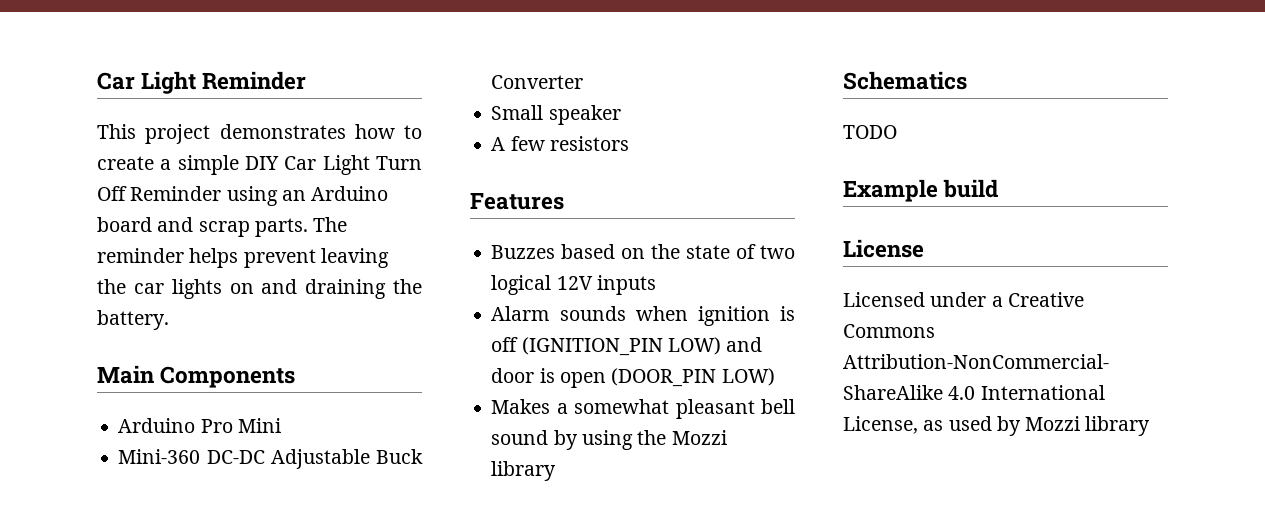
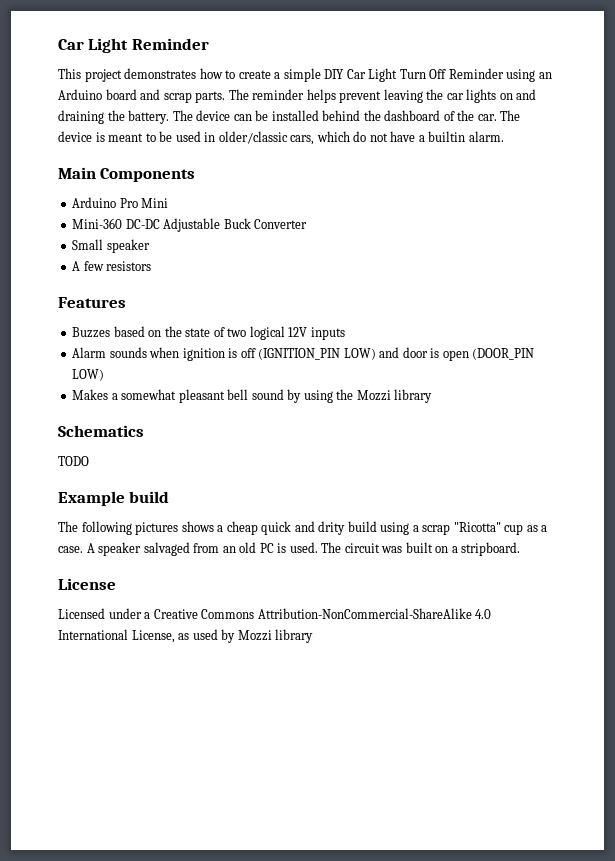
(169, 320) none -> [172,110,521,121] [58,131,504,145] The device can be installed behind the dashboard of the car. The device is meant to be used in older/classic cars, which do not have a builtin alarm.
(999, 188) none -> [58,521,548,535] [58,542,521,556] // The following pictures shows a cheap quick and drity build using a scrap "Ricotta" cup as a case. A speaker salvaged from an old PC is used. The circuit was built on a stripboard.

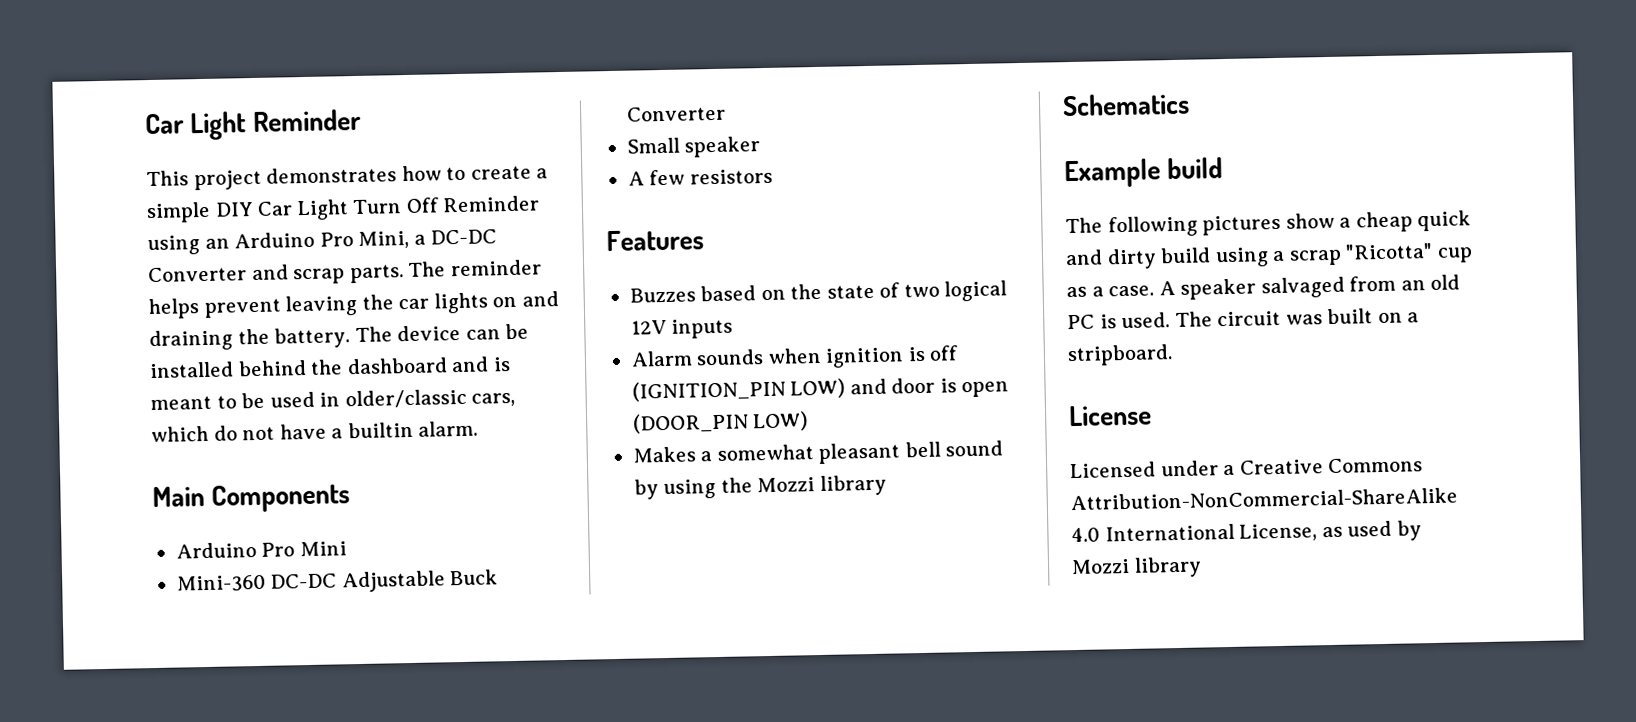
[105,89,137,100] board -> [319,229,498,249] [148,266,247,283] Pro Mini, a DC-DC Converter
[443,110,521,121] [58,131,92,142] of the car. The device -> [451,356,490,373] and
[58,456,89,466] // TODO -> (1190, 104) none
[181,521,214,532] shows -> [1285,212,1335,229] show
[318,521,346,535] drity -> [1106,248,1157,270] dirty

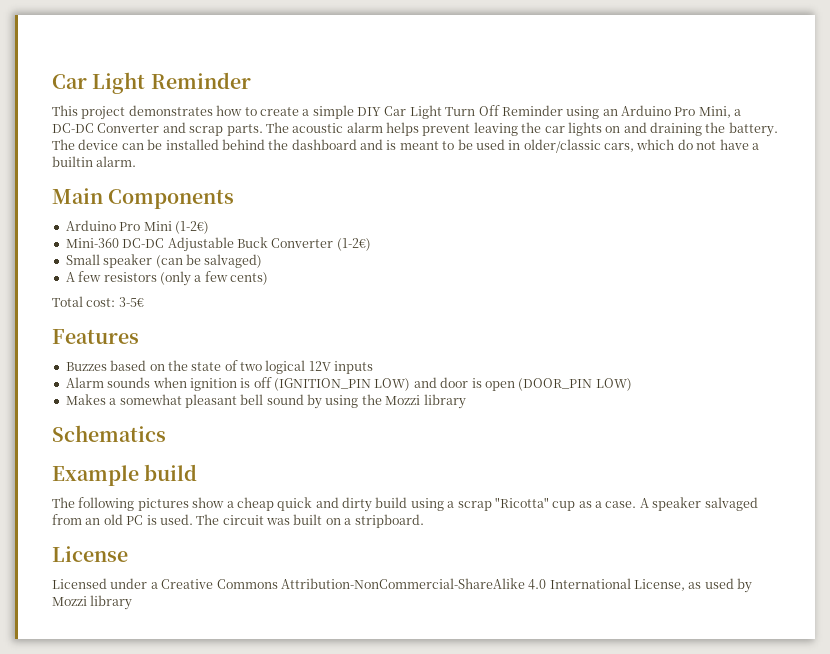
[449,259,542,277] reminder -> [292,122,383,133] acoustic alarm
(347, 549) none -> [174,221,209,234] (1-2€)
(726, 113) none -> [336,238,371,251] (1-2€)
(761, 147) none -> [155,254,263,268] (can be salvaged)
(773, 176) none -> [159,271,268,286] [52,296,144,307] (only a few cents) // Total cost: 3-5€

